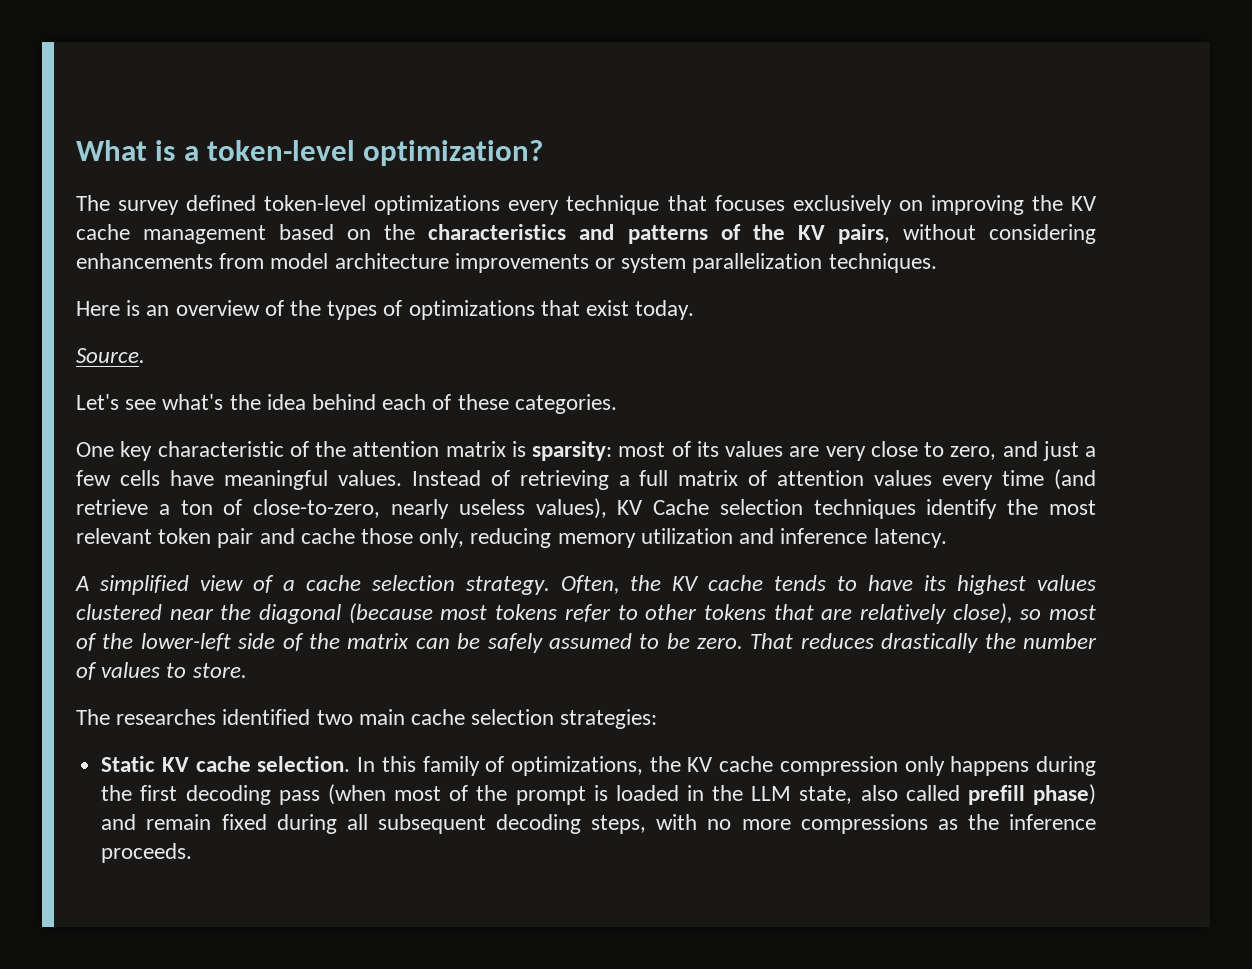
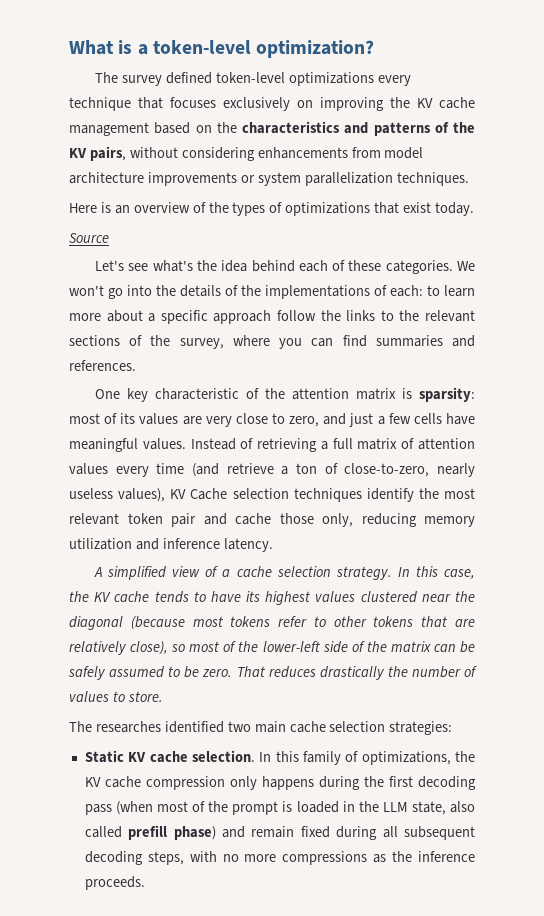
[76,348,145,363] Source. -> [69,233,109,243] Source
(617, 404) none -> [457,261,475,271] [69,285,475,299] [69,310,476,324] [69,335,476,349] [69,360,136,371] We won't go into the details of the implementations of each: to learn more about a specific approach follow the links to the relevant sections of the survey, where you can find summaries and references.
[560,575,620,594] Often, -> [397,566,476,579] In this case,

